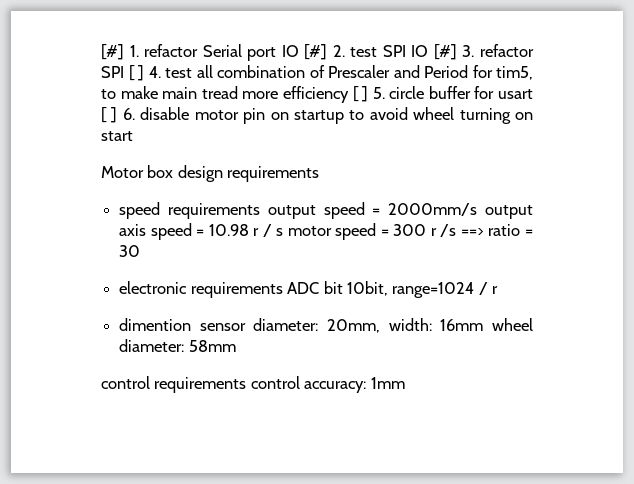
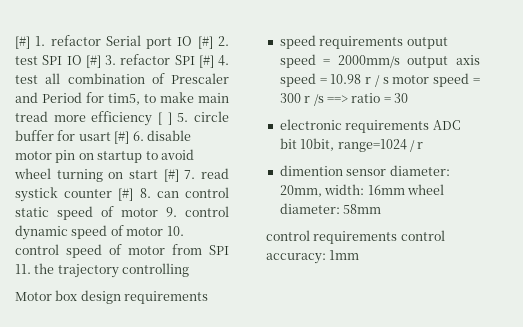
[128,65,144,81] [ ] -> [198,55,214,68] [#]
[101,107,118,123] [ ] -> [114,131,130,144] [#]
(133, 136) none -> [163,168,229,182] [15,187,229,202] [15,206,229,220] [15,225,184,240] [15,244,229,258] [15,263,190,278] [#] 7. read systick counter [#] 8. can control static speed of motor 9. control dynamic speed of motor 10. control speed of motor from SPI 11. the trajectory controlling

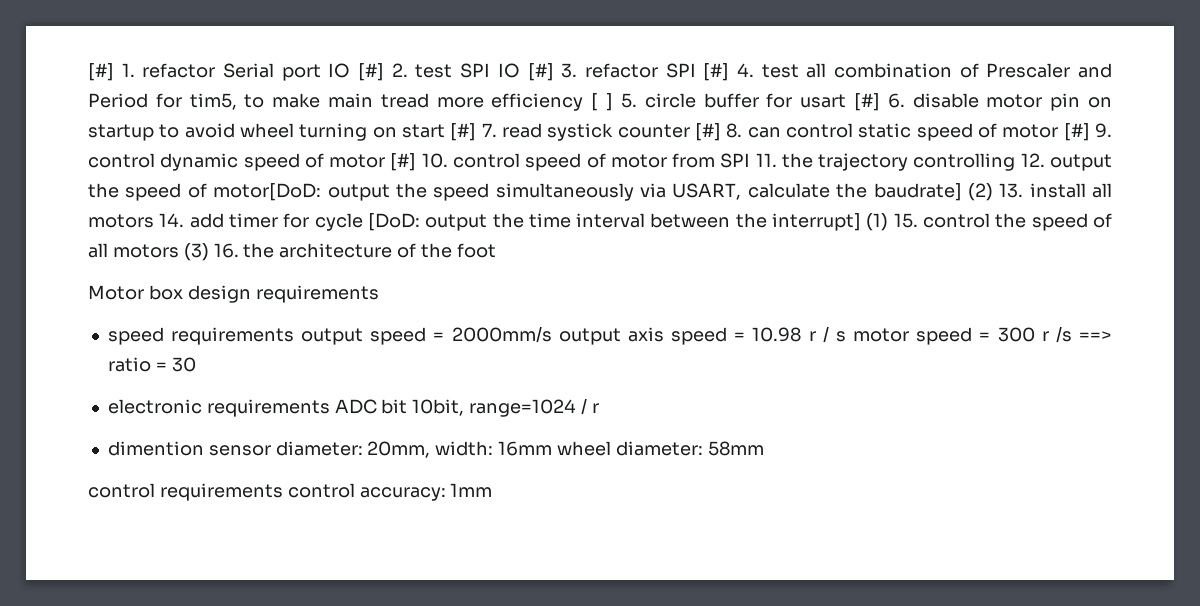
(158, 212) none -> [1063,123,1090,141] [#]
(164, 231) none -> [390,153,417,171] [#]
(190, 270) none -> [1020,153,1113,171] [88,183,1112,201] [88,213,1112,231] [88,243,496,261] 12. output the speed of motor[DoD: output the speed simultaneously via USART, calculate the baudrate] (2) 13. install all motors 14. add timer for cycle [DoD: output the time interval between the interrupt] (1) 15. control the speed of all motors (3) 16. the architecture of the foot

